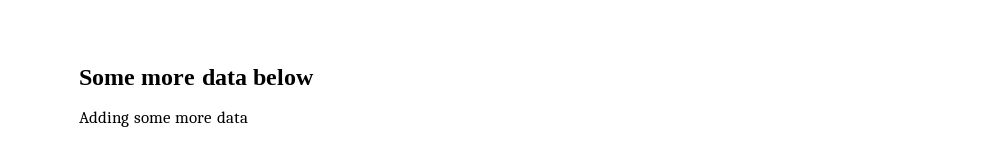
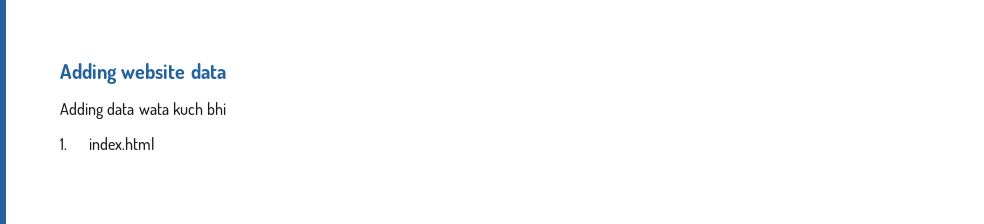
[79,69,315,85] [79,111,248,127] Some more data below // Adding some more data -> [60,63,226,84] [60,102,227,119] [60,137,156,150] Adding website data // Adding data wata kuch bhi // 1. index.html

